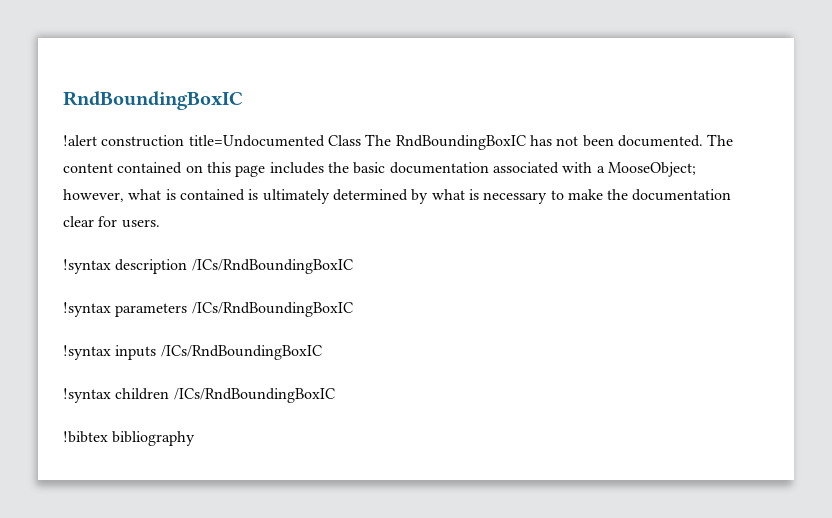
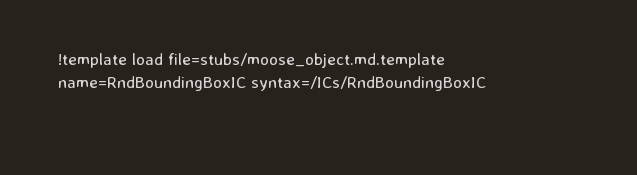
[63,91,243,110] [63,134,734,150] [63,162,696,177] [63,189,732,204] [63,216,160,228] [63,259,353,274] [63,302,353,317] [63,345,322,360] [63,388,335,403] [63,431,196,446] RndBoundingBoxIC // !alert construction title=Undocumented Class The RndBoundingBoxIC has not been documented. The content contained on this page includes the basic documentation associated with a MooseObject; however, what is contained is ultimately determined by what is necessary to make the documentation clear for users. // !syntax description /ICs/RndBoundingBoxIC // !syntax parameters /ICs/RndBoundingBoxIC // !syntax inputs /ICs/RndBoundingBoxIC // !syntax children /ICs/RndBoundingBoxIC // !bibtex bibliography -> [58,53,445,68] [58,76,486,91] !template load file=stubs/moose_object.md.template name=RndBoundingBoxIC syntax=/ICs/RndBoundingBoxIC

